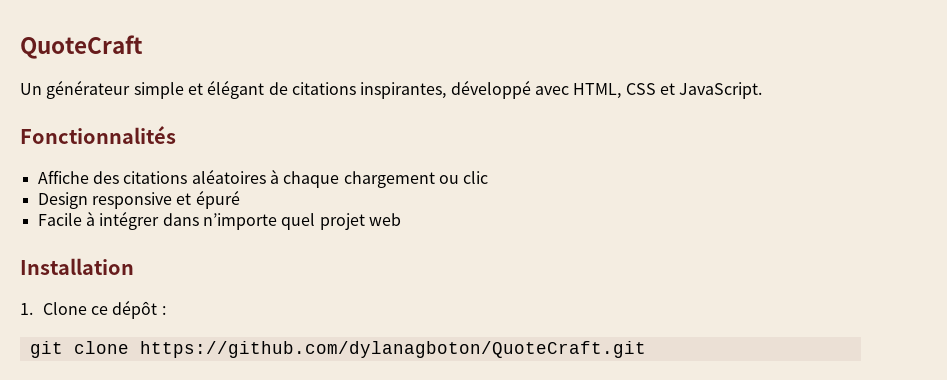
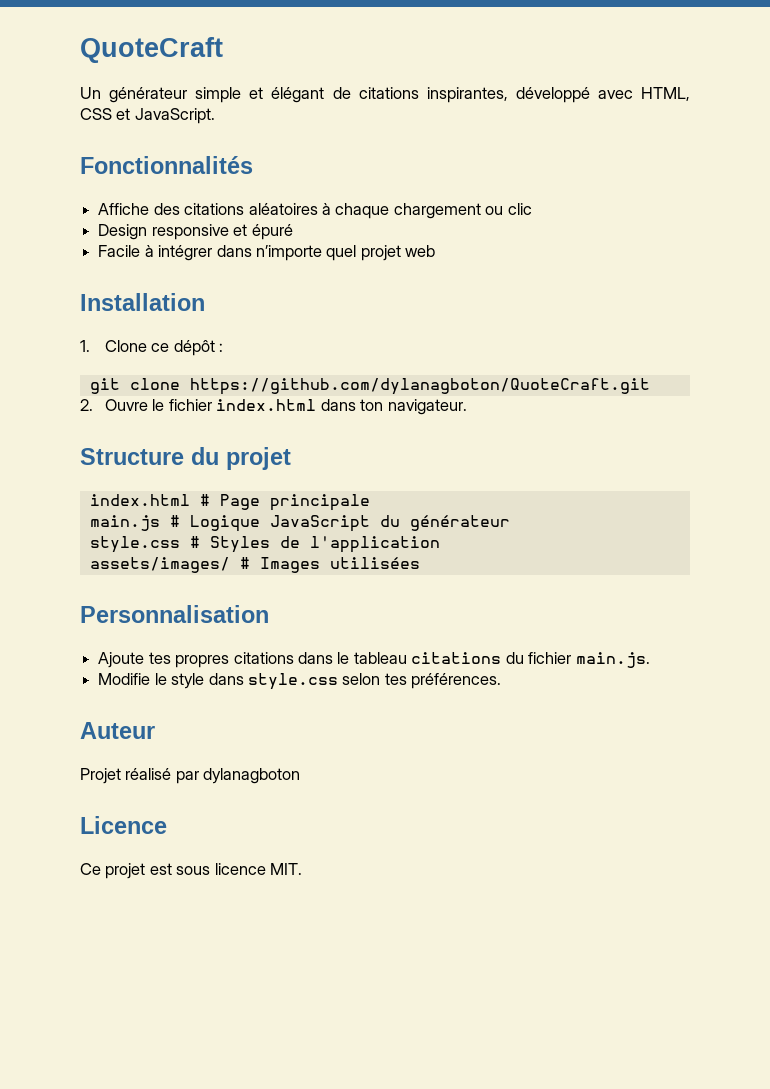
(646, 349) none -> [80,399,467,415] [80,447,291,470] [89,494,370,511] [89,515,510,532] [89,536,440,553] [89,557,420,573] [80,605,269,623] [98,652,650,668] [98,673,502,690] [80,722,155,739] [80,768,301,784] [80,816,167,834] [80,863,303,879] // 2. Ouvre le fichier index.html dans ton navigateur. // Structure du projet // index.html # Page principale // main.js # Logique JavaScript du générateur // style.css # Styles de l'application // assets/images/ # Images utilisées // Personnalisation // Ajoute tes propres citations dans le tableau citations du fichier main.js. // Modifie le style dans style.css selon tes préférences. // Auteur // Projet réalisé par dylanagboton // Licence // Ce projet est sous licence MIT.

